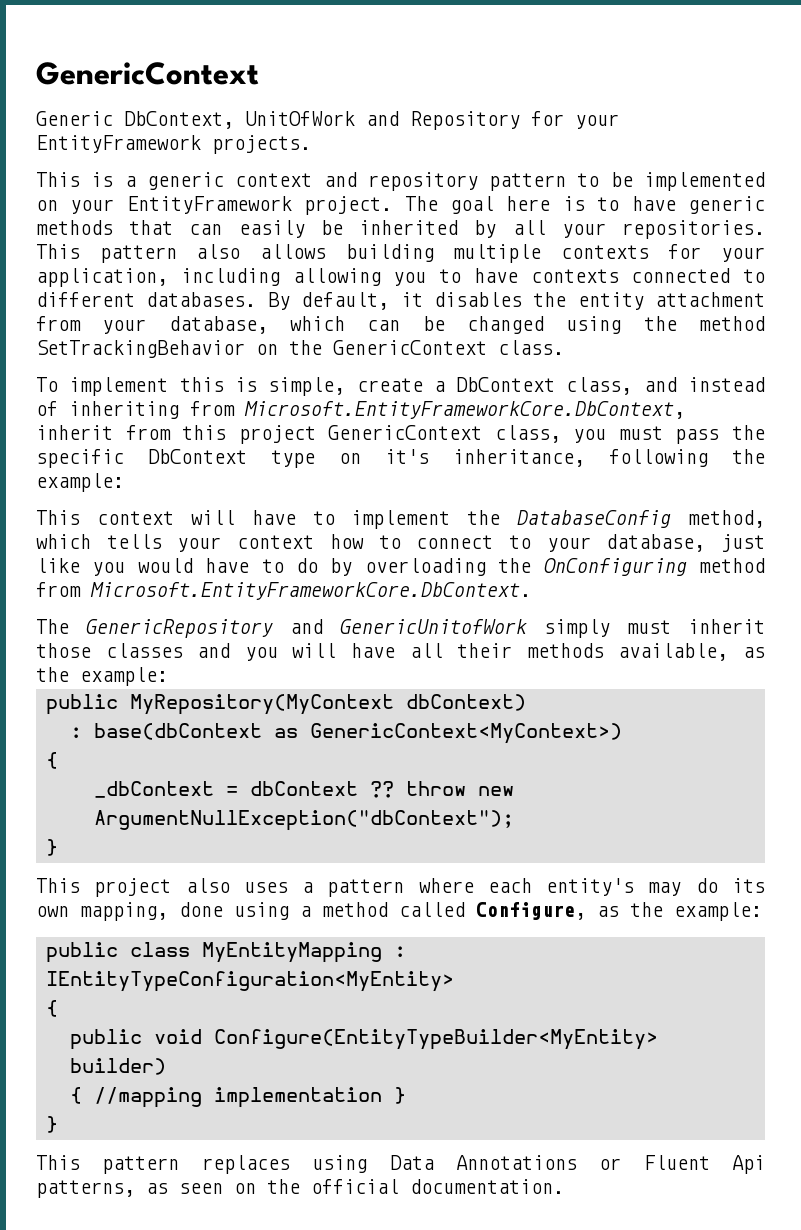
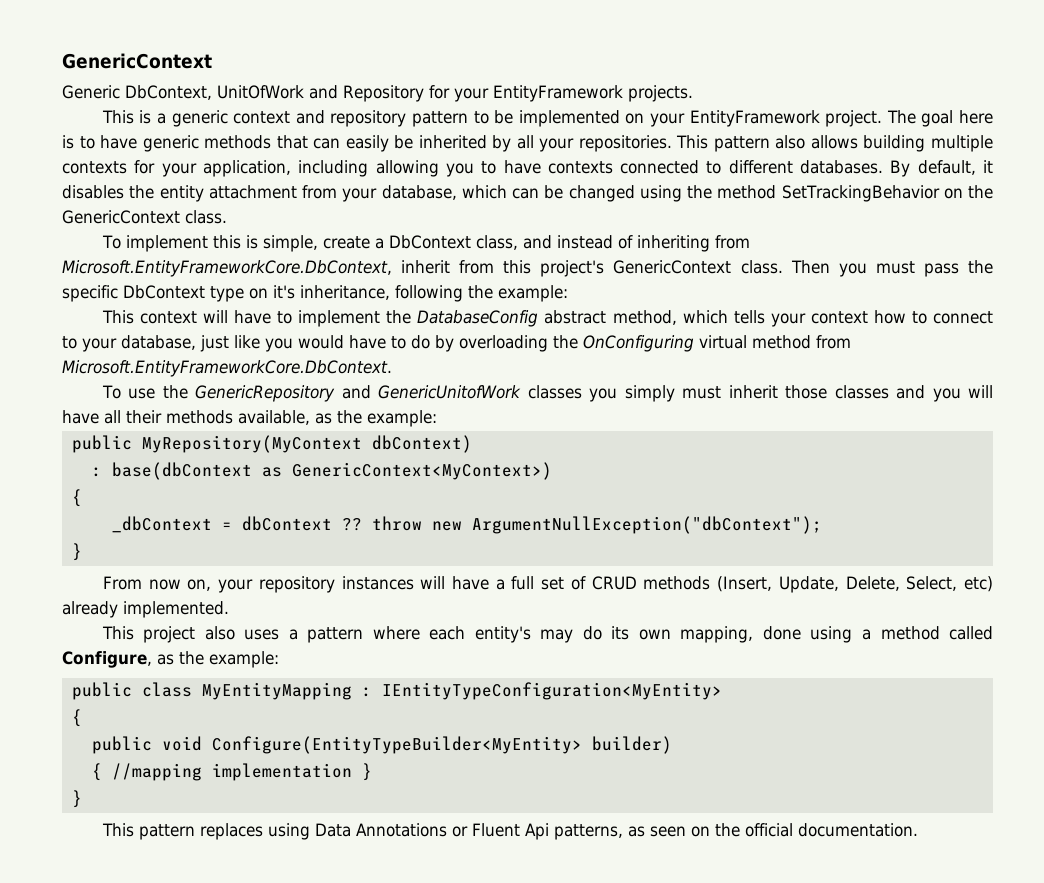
[238,425,561,444] project GenericContext class, -> [540,260,830,277] project's GenericContext class. Then
(672, 519) none -> [544,310,607,324] abstract
(687, 567) none -> [699,335,747,349] virtual
[36,619,69,634] The -> [101,385,188,399] To use the
(527, 626) none -> [527,385,618,402] classes you
(58, 847) none -> [102,576,993,593] [62,601,229,618] // From now on, your repository instances will have a full set of CRUD methods (Insert, Update, Delete, Select, etc) already implemented.

